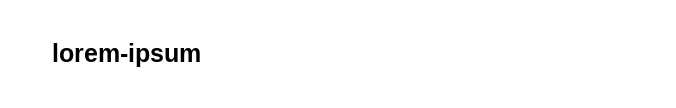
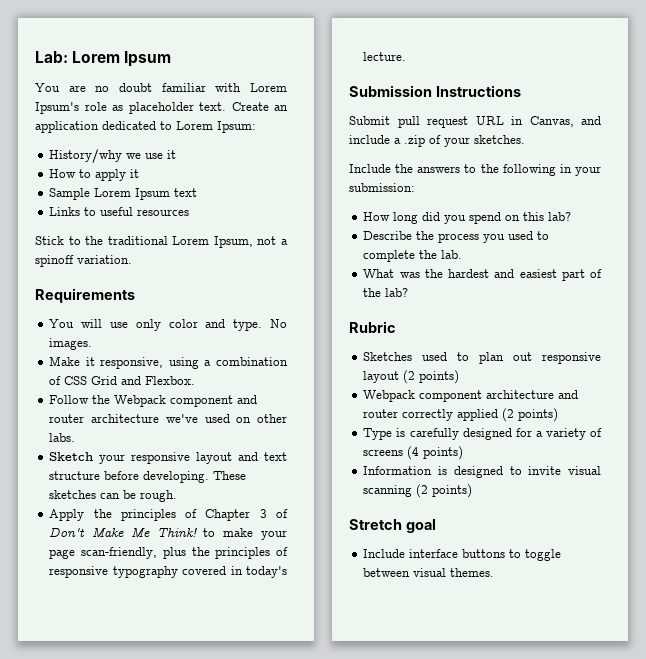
[52,43,201,67] lorem-ipsum -> [35,51,172,67] [35,83,287,92] [35,102,288,114] [35,121,256,133] [49,149,177,163] [49,169,140,181] [49,188,198,200] [49,207,190,216] [35,236,289,248] [35,255,132,267] [35,288,135,303] [49,319,287,331] [49,338,93,350] [49,356,288,369] [49,376,196,385] [49,395,258,407] [49,414,287,423] [49,433,76,442] [49,452,287,464] [49,471,247,483] [49,490,178,502] [49,509,288,521] [49,527,287,540] [49,547,288,559] [49,566,287,578] [363,52,407,61] [349,85,521,97] [349,116,601,128] [349,135,525,147] [349,164,601,176] [349,183,415,192] [363,212,572,224] [363,231,550,243] [363,250,463,262] [363,269,602,281] [363,288,409,297] [349,321,396,333] [363,352,601,364] [363,370,460,384] [363,390,579,402] [363,408,559,422] [363,428,602,440] [363,446,464,460] [363,466,601,478] [363,484,473,498] [349,519,436,533] [363,549,562,561] [363,568,495,577] Lab: Lorem Ipsum // You are no doubt familiar with Lorem Ipsum's role as placeholder text. Create an application dedicated to Lorem Ipsum: // History/why we use it // How to apply it // Sample Lorem Ipsum text // Links to useful resources // Stick to the traditional Lorem Ipsum, not a spinoff variation. // Requirements // You will use only color and type. No images. // Make it responsive, using a combination of CSS Grid and Flexbox. // Follow the Webpack component and router architecture we've used on other labs. // Sketch your responsive layout and text structure before developing. These sketches can be rough. // Apply the principles of Chapter 3 of Don't Make Me Think! to make your page scan-friendly, plus the principles of responsive typography covered in today's lecture. // Submission Instructions // Submit pull request URL in Canvas, and include a .zip of your sketches. // Include the answers to the following in your submission: // How long did you spend on this lab? // Describe the process you used to complete the lab. // What was the hardest and easiest part of the lab? // Rubric // Sketches used to plan out responsive layout (2 points) // Webpack component architecture and router correctly applied (2 points) // Type is carefully designed for a variety of screens (4 points) // Information is designed to invite visual scanning (2 points) // Stretch goal // Include interface buttons to toggle between visual themes.

